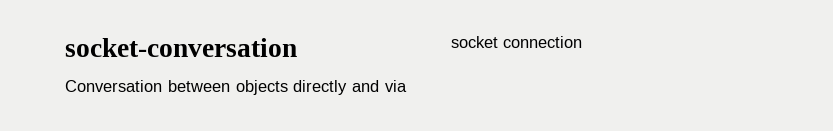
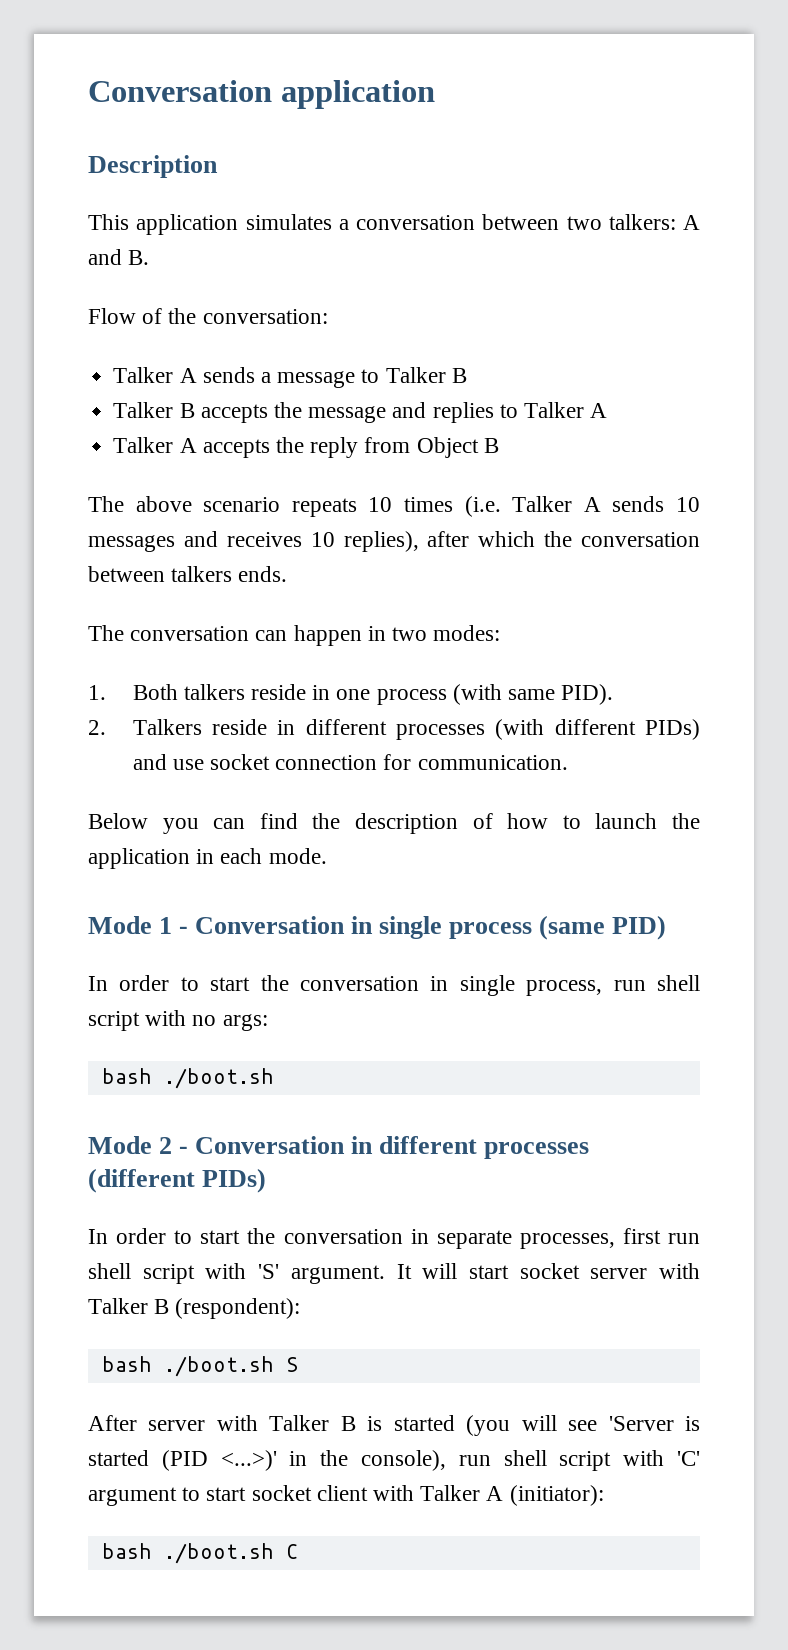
[65,38,297,57] [65,80,408,95] [451,36,582,48] socket-conversation // Conversation between objects directly and via socket connection -> [88,80,435,109] [88,155,218,178] [88,214,700,235] [88,249,150,265] [88,308,328,324] [113,367,467,388] [113,402,608,423] [113,437,499,458] [88,496,701,517] [88,531,700,552] [88,566,288,582] [88,625,501,646] [88,684,614,705] [88,719,700,740] [132,754,568,770] [88,813,701,834] [88,848,327,869] [88,915,667,940] [88,975,700,996] [88,1010,268,1031] [101,1068,274,1089] [88,1136,590,1159] [88,1168,267,1193] [88,1228,701,1249] [88,1263,700,1284] [88,1298,301,1319] [101,1356,298,1377] [88,1415,700,1436] [88,1450,700,1471] [88,1485,604,1506] [101,1543,298,1564] Conversation application // Description // This application simulates a conversation between two talkers: A and B. // Flow of the conversation: // Talker A sends a message to Talker B // Talker B accepts the message and replies to Talker A // Talker A accepts the reply from Object B // The above scenario repeats 10 times (i.e. Talker A sends 10 messages and receives 10 replies), after which the conversation between talkers ends. // The conversation can happen in two modes: // 1. Both talkers reside in one process (with same PID). // 2. Talkers reside in different processes (with different PIDs) and use socket connection for communication. // Below you can find the description of how to launch the application in each mode. // Mode 1 - Conversation in single process (same PID) // In order to start the conversation in single process, run shell script with no args: // bash ./boot.sh // Mode 2 - Conversation in different processes (different PIDs) // In order to start the conversation in separate processes, first run shell script with 'S' argument. It will start socket server with Talker B (respondent): // bash ./boot.sh S // After server with Talker B is started (you will see 'Server is started (PID <...>)' in the console), run shell script with 'C' argument to start socket client with Talker A (initiator): // bash ./boot.sh C

